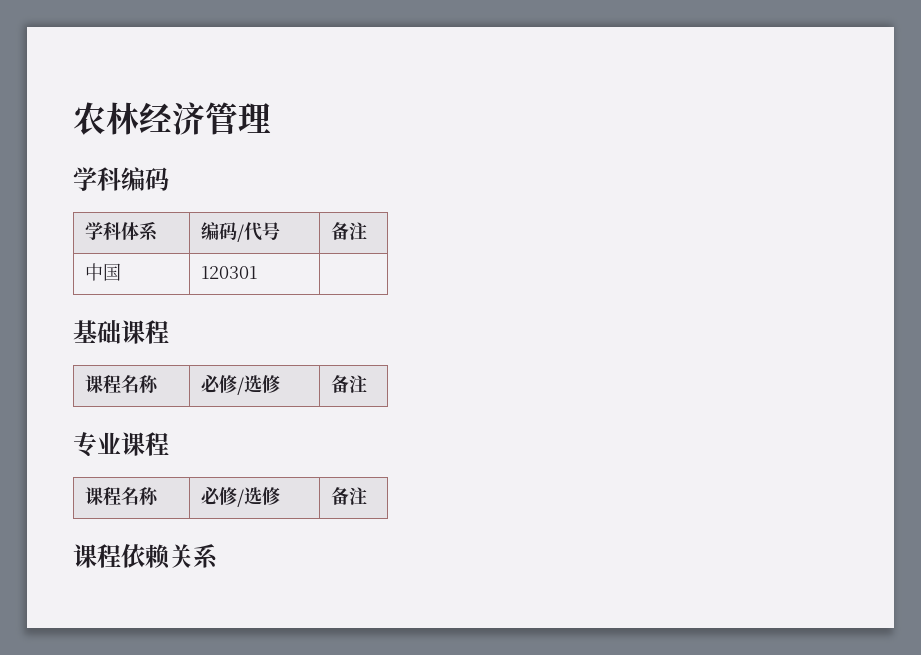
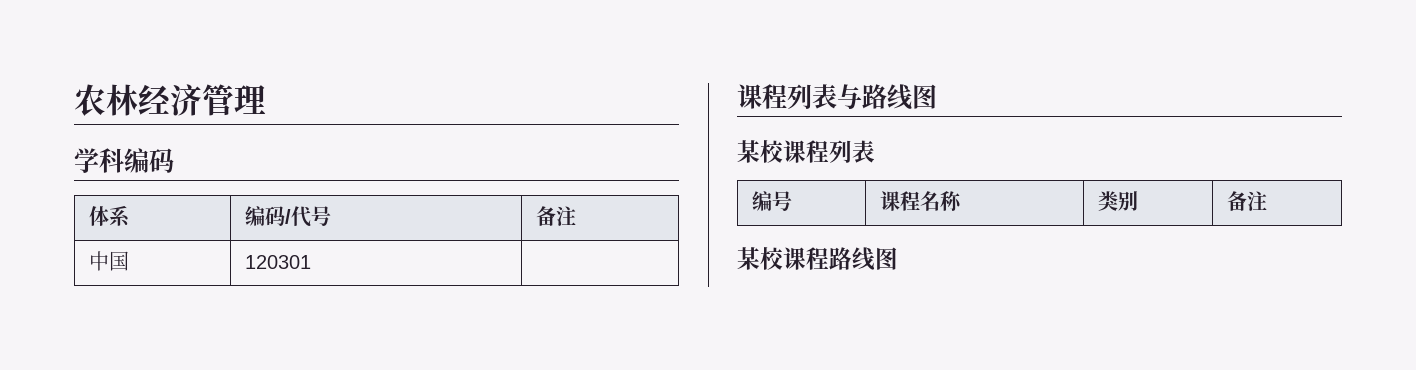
[85,222,122,240] 学科 -> (174, 160) none
[73,320,169,344] [85,375,160,394] [201,375,281,395] [331,375,368,393] [73,432,169,457] [85,487,160,506] [201,487,281,507] [331,487,368,505] [73,544,218,569] 基础课程 // 课程名称 | 必修/选修 | 备注 // 专业课程 // 课程名称 | 必修/选修 | 备注 // 课程依赖关系 -> [737,84,937,110] [737,140,875,163] [751,191,792,211] [879,191,962,211] [1097,191,1138,211] [1226,191,1267,211] [737,247,898,271] 课程列表与路线图 // 某校课程列表 // 编号 | 课程名称 | 类别 | 备注 // 某校课程路线图

